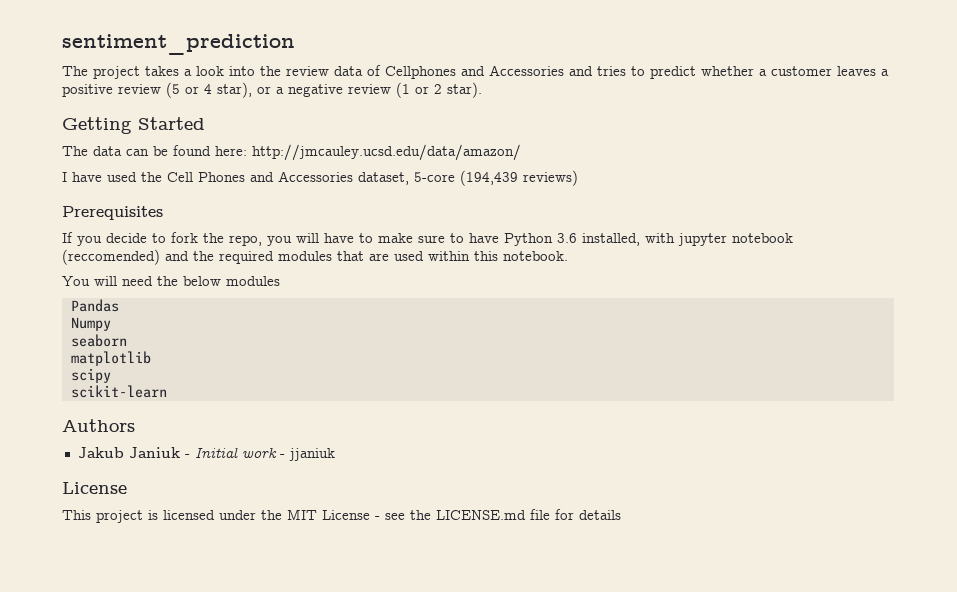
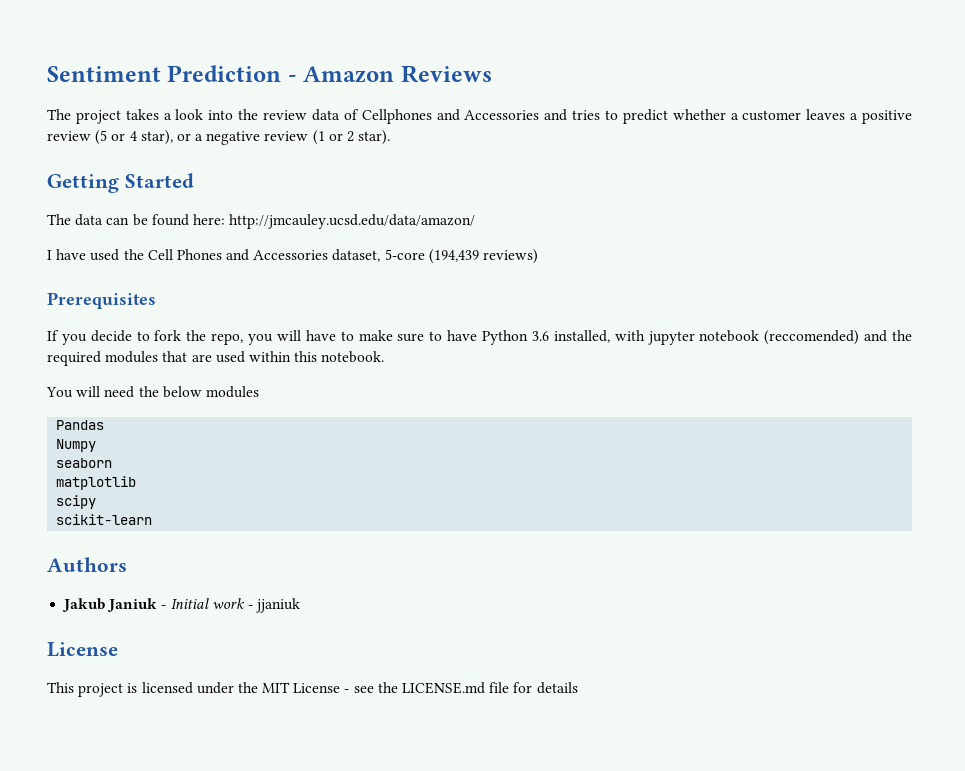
[62,34,295,55] sentiment_prediction -> [47,65,492,83] Sentiment Prediction - Amazon Reviews

